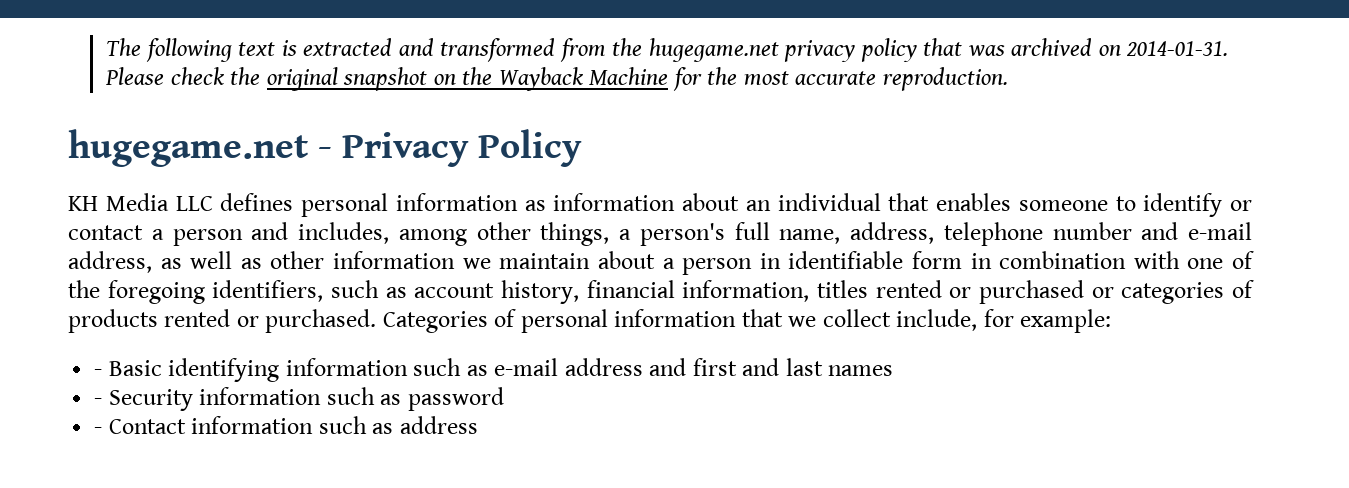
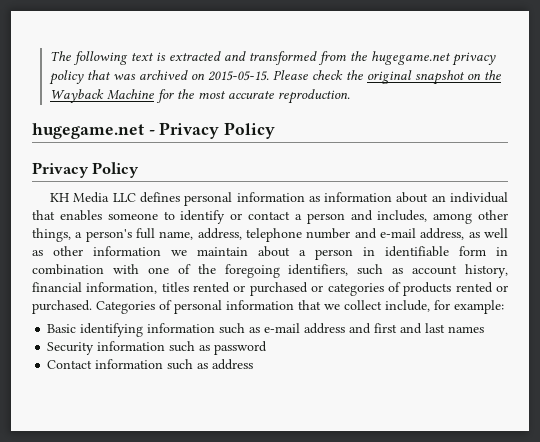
[1126,41,1229,56] 2014-01-31. -> [207,71,269,81] 2015-05-15.
(583, 148) none -> [32,162,140,178] // Privacy Policy
[94,369,103,376] - -> (504, 307) none
[94,398,103,405] - -> (485, 329) none
[94,427,103,434] - -> (268, 348) none

